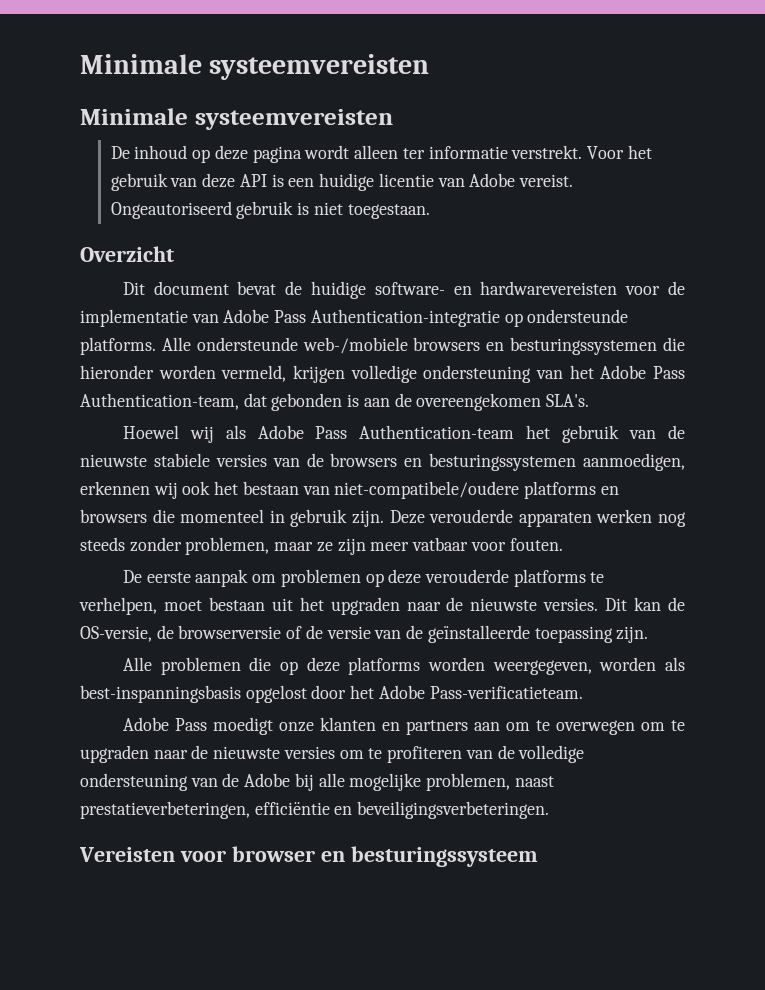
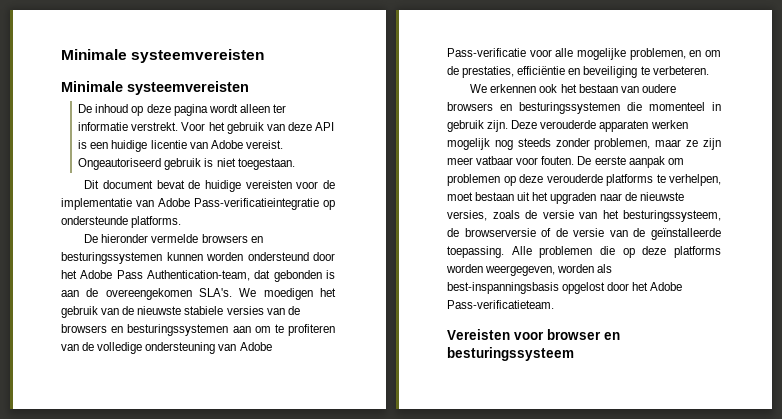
[80,246,174,262] // Overzicht -> (295, 164) none
[374,281,618,295] software- en hardwarevereisten -> [245,180,292,189] vereisten
[274,309,500,327] Pass Authentication-integratie -> [194,198,319,210] Pass-verificatieintegratie
[161,337,686,355] [80,365,563,383] Alle ondersteunde web-/mobiele browsers en besturingssystemen die hieronder worden vermeld, krijgen volledige ondersteuning van -> [84,234,263,243] [61,252,335,264] // De hieronder vermelde browsers en besturingssystemen kunnen worden ondersteund door
[122,425,515,443] // Hoewel wij als Adobe Pass Authentication-team -> [239,288,313,300] We moedigen
[583,453,685,471] [80,481,619,499] [80,509,147,523] aanmoedigen, erkennen wij ook het bestaan van niet-compatibele/oudere platforms en browsers -> [232,324,335,336] [61,342,272,354] [447,48,721,60] [447,66,709,78] [470,84,676,93] [447,102,620,114] aan om te profiteren van de volledige ondersteuning van Adobe Pass-verificatie voor alle mogelijke problemen, en om de prestaties, efficiëntie en beveiliging te verbeteren. // We erkennen ook het bestaan van oudere browsers en besturingssystemen
(653, 516) none -> [447,138,490,150] mogelijk
(563, 544) // -> (575, 160) none
[543,597,685,611] [80,626,152,642] versies. Dit kan de OS-versie, -> [447,210,721,222] versies, zoals de versie van het besturingssysteem,
[534,626,649,643] toepassing zijn. // -> [447,246,504,258] toepassing.
[122,717,685,735] [80,745,585,763] [80,773,554,791] [80,801,550,819] // Adobe Pass moedigt onze klanten en partners aan om te overwegen om te upgraden naar de nieuwste versies om te profiteren van de volledige ondersteuning van de Adobe bij alle mogelijke problemen, naast prestatieverbeteringen, efficiëntie en beveiligingsverbeteringen. -> (554, 304) none

